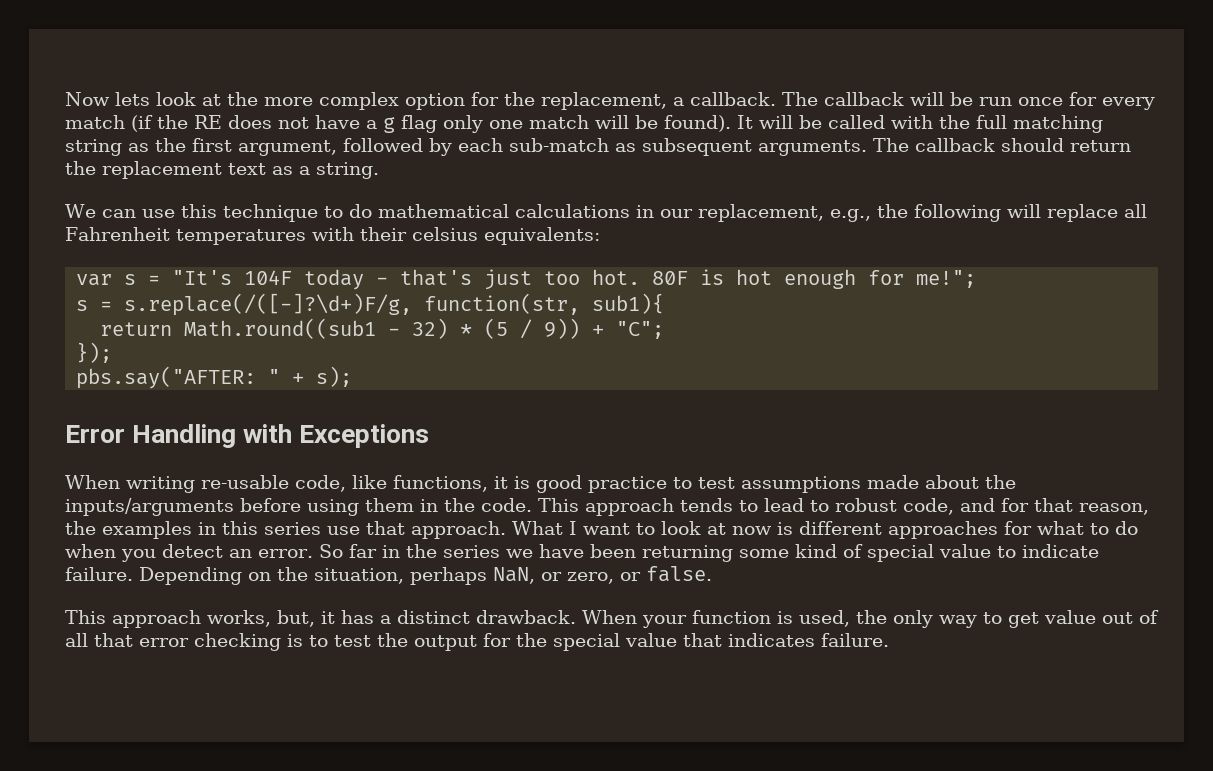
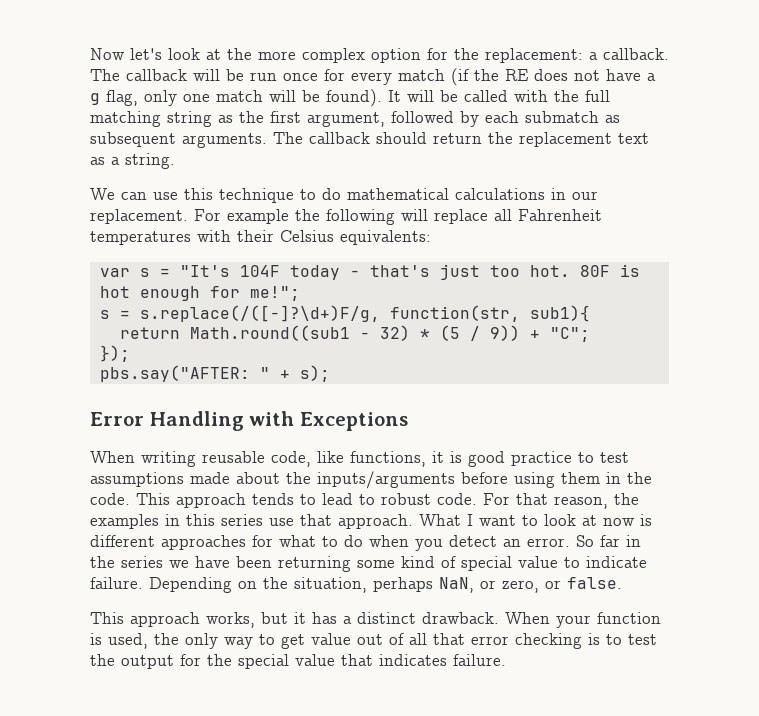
[115,92,150,106] lets -> [130,48,162,60] let's
[541,92,667,110] replacement, -> [485,48,583,63] replacement:
[401,115,437,133] flag -> [106,90,138,106] flag,
[509,138,609,152] sub-match -> [525,111,599,123] submatch
[697,204,871,222] replacement, e.g., -> [90,209,289,224] replacement. For example
[411,227,478,241] celsius -> [280,230,334,242] Celsius
[201,475,289,489] re-usable -> [202,451,265,463] reusable
[903,498,1029,515] code, and for -> [437,493,510,505] code. For
[277,610,315,627] but, -> [261,612,288,624] but

